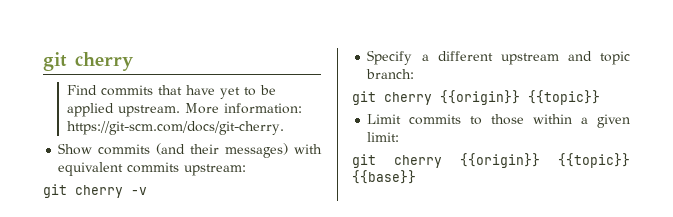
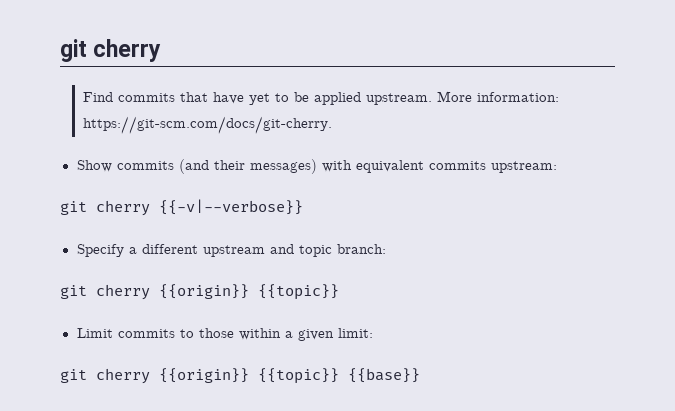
[131,187,147,195] -v -> [159,199,303,215] {{-v|--verbose}}

